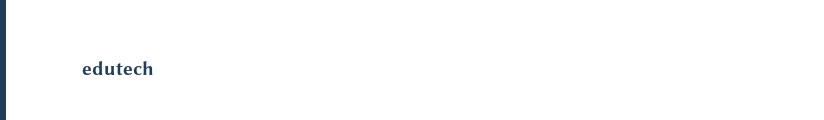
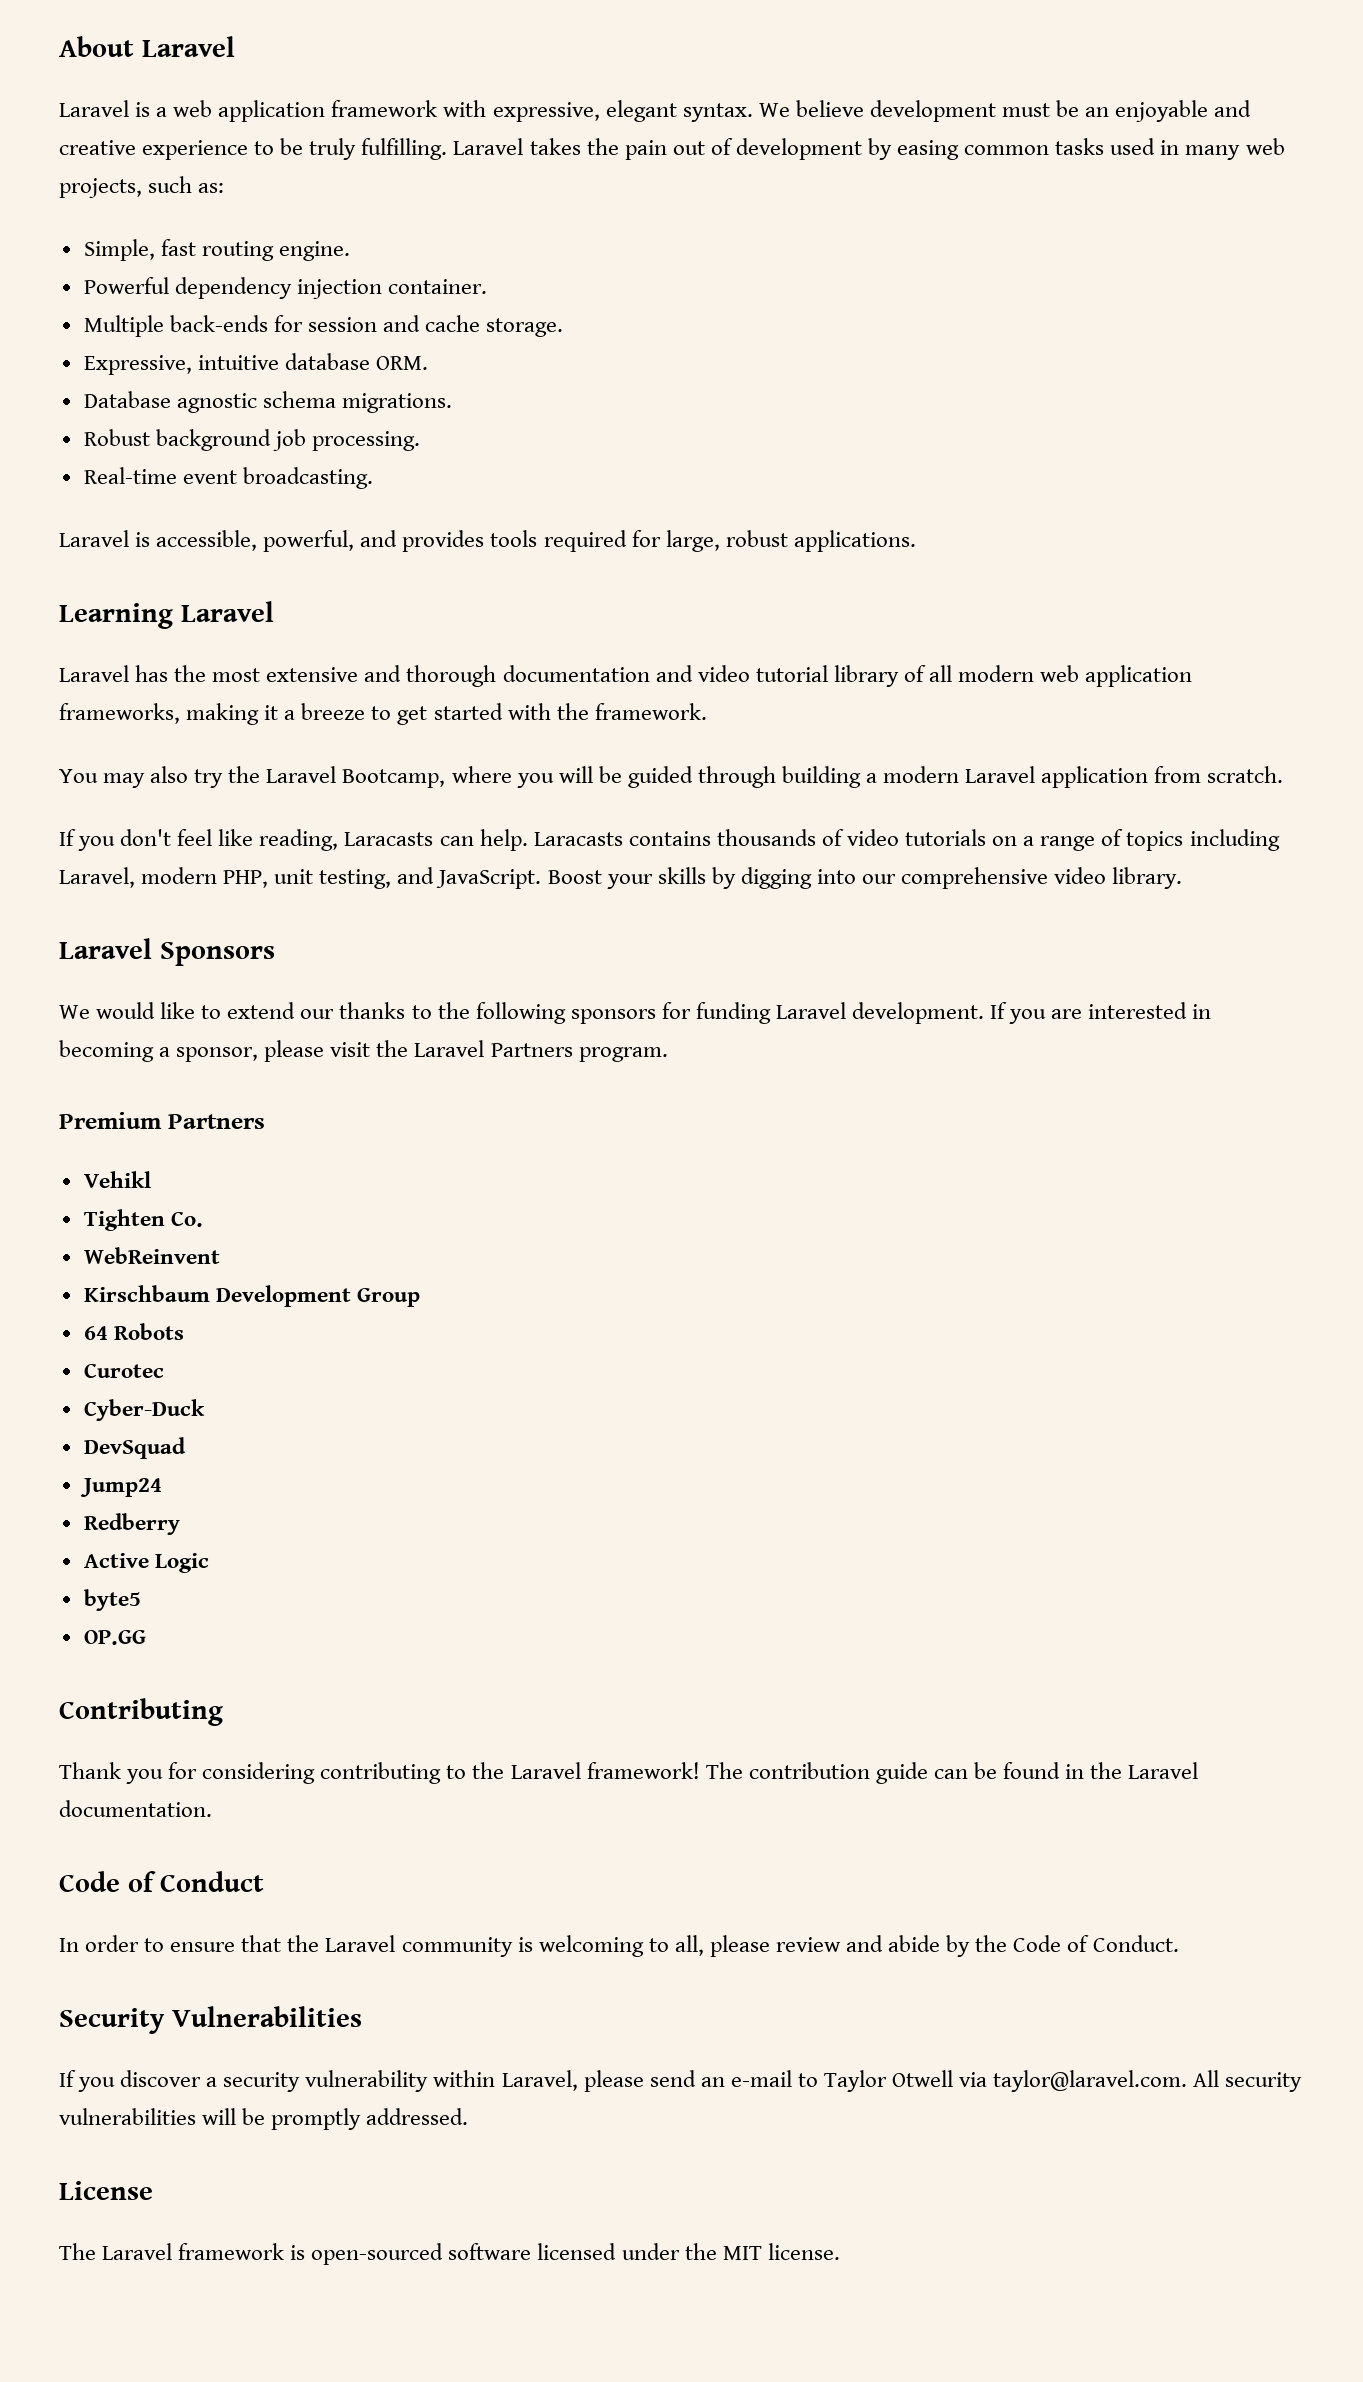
[82,61,154,75] edutech -> [59,36,235,57] [59,100,1252,122] [59,138,1285,160] [59,176,225,198] [83,239,350,261] [83,277,487,299] [83,315,564,337] [83,353,428,375] [83,391,452,413] [83,429,420,451] [83,467,373,489] [59,530,916,552] [59,601,274,629] [59,665,1193,687] [59,703,707,725] [59,766,1284,788] [59,829,1280,851] [59,867,1183,889] [59,938,275,966] [59,1002,1212,1024] [59,1040,668,1062] [59,1112,265,1129] [83,1171,151,1188] [83,1209,203,1231] [83,1247,220,1264] [83,1285,420,1307] [83,1323,184,1340] [83,1363,164,1378] [83,1399,205,1421] [83,1437,186,1459] [79,1478,162,1497] [83,1513,180,1535] [83,1553,209,1573] [83,1589,141,1611] [83,1630,146,1645] [59,1698,223,1726] [59,1762,1199,1784] [59,1800,212,1817] [59,1871,265,1892] [59,1935,1179,1957] [59,2006,362,2034] [59,2070,1303,2092] [59,2108,469,2130] [59,2181,153,2200] [59,2243,840,2265] About Laravel // Laravel is a web application framework with expressive, elegant syntax. We believe development must be an enjoyable and creative experience to be truly fulfilling. Laravel takes the pain out of development by easing common tasks used in many web projects, such as: // Simple, fast routing engine. // Powerful dependency injection container. // Multiple back-ends for session and cache storage. // Expressive, intuitive database ORM. // Database agnostic schema migrations. // Robust background job processing. // Real-time event broadcasting. // Laravel is accessible, powerful, and provides tools required for large, robust applications. // Learning Laravel // Laravel has the most extensive and thorough documentation and video tutorial library of all modern web application frameworks, making it a breeze to get started with the framework. // You may also try the Laravel Bootcamp, where you will be guided through building a modern Laravel application from scratch. // If you don't feel like reading, Laracasts can help. Laracasts contains thousands of video tutorials on a range of topics including Laravel, modern PHP, unit testing, and JavaScript. Boost your skills by digging into our comprehensive video library. // Laravel Sponsors // We would like to extend our thanks to the following sponsors for funding Laravel development. If you are interested in becoming a sponsor, please visit the Laravel Partners program. // Premium Partners // Vehikl // Tighten Co. // WebReinvent // Kirschbaum Development Group // 64 Robots // Curotec // Cyber-Duck // DevSquad // Jump24 // Redberry // Active Logic // byte5 // OP.GG // Contributing // Thank you for considering contributing to the Laravel framework! The contribution guide can be found in the Laravel documentation. // Code of Conduct // In order to ensure that the Laravel community is welcoming to all, please review and abide by the Code of Conduct. // Security Vulnerabilities // If you discover a security vulnerability within Laravel, please send an e-mail to Taylor Otwell via taylor@laravel.com. All security vulnerabilities will be promptly addressed. // License // The Laravel framework is open-sourced software licensed under the MIT license.

